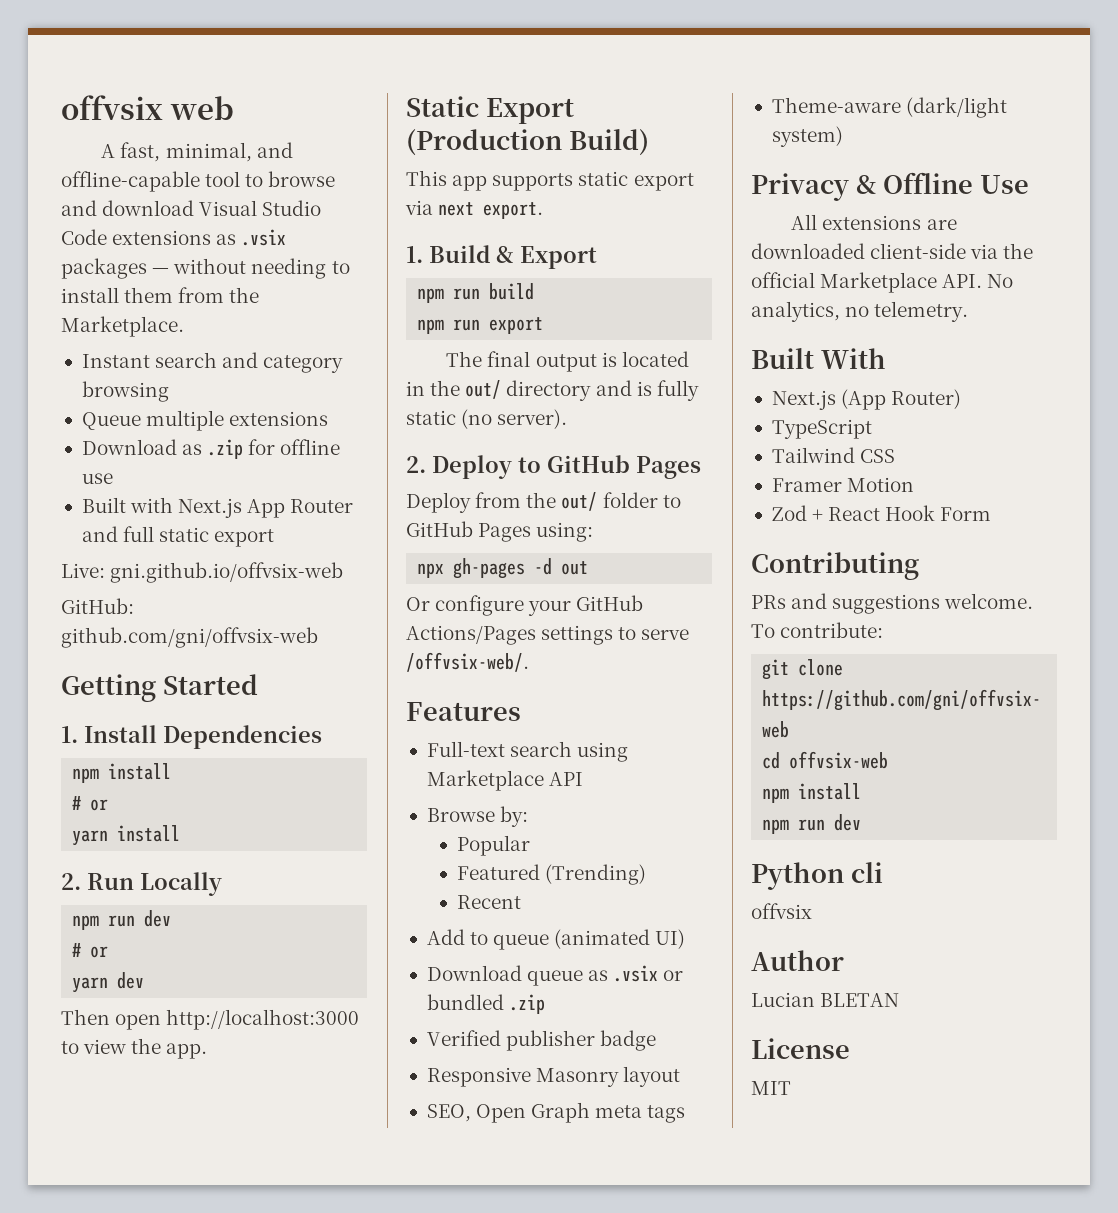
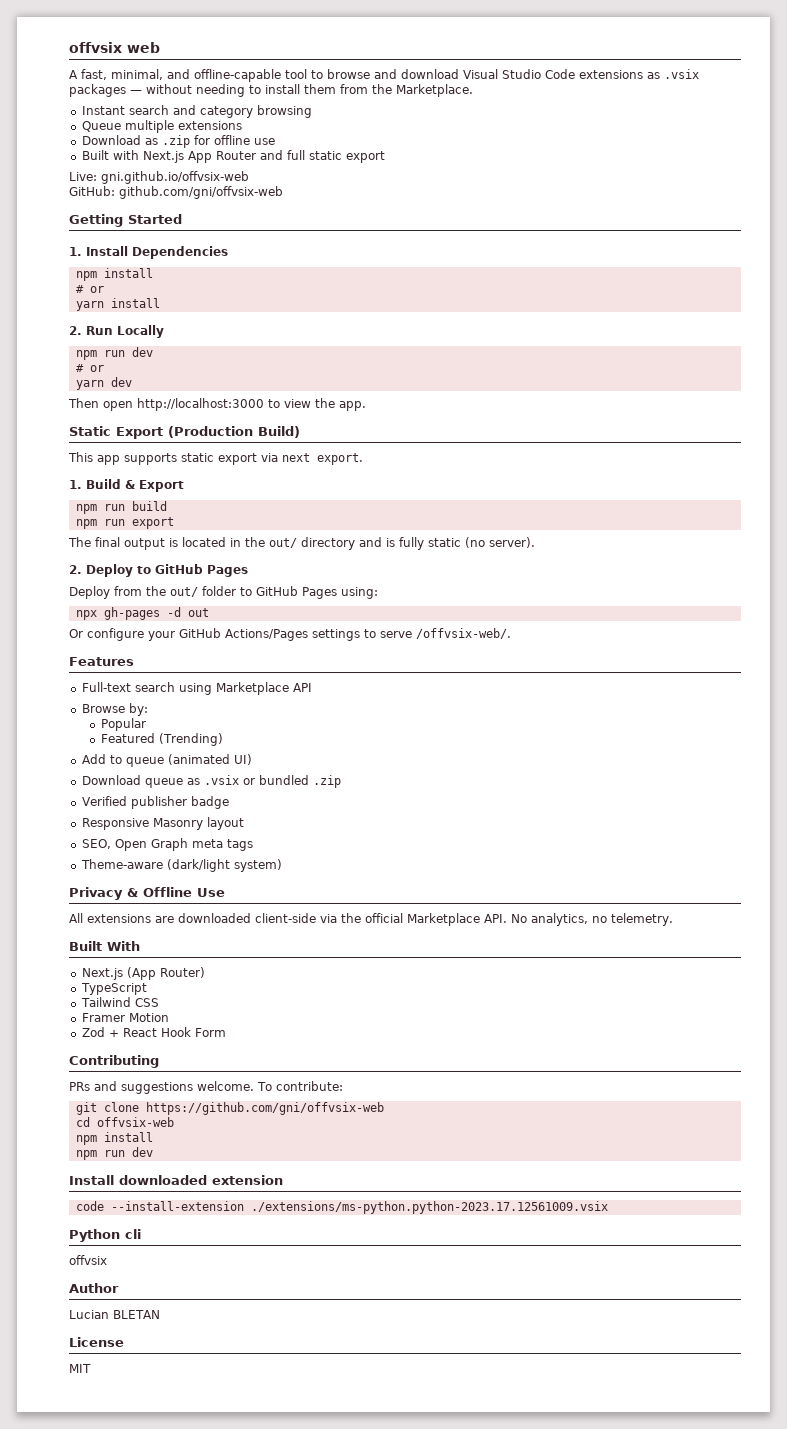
[456,895,521,909] // Recent -> (223, 739) none
(862, 822) none -> [69,1175,283,1185] [75,1201,608,1214] // Install downloaded extension // code --install-extension ./extensions/ms-python.python-2023.17.12561009.vsix

